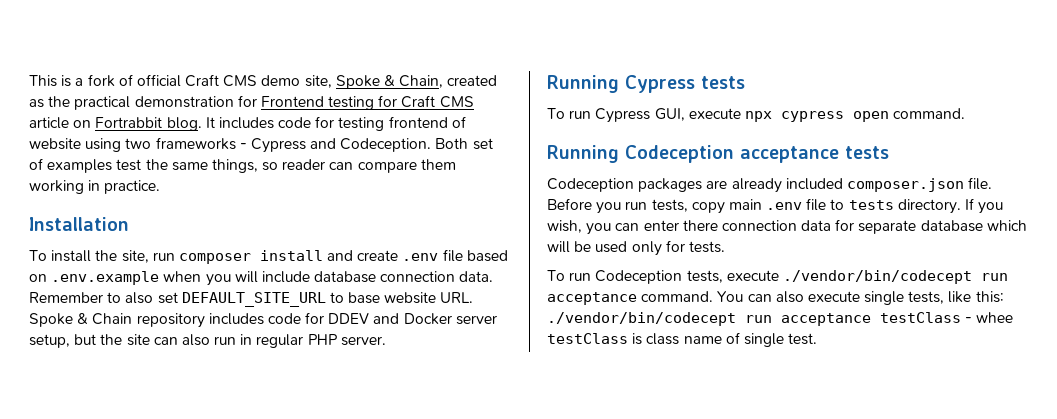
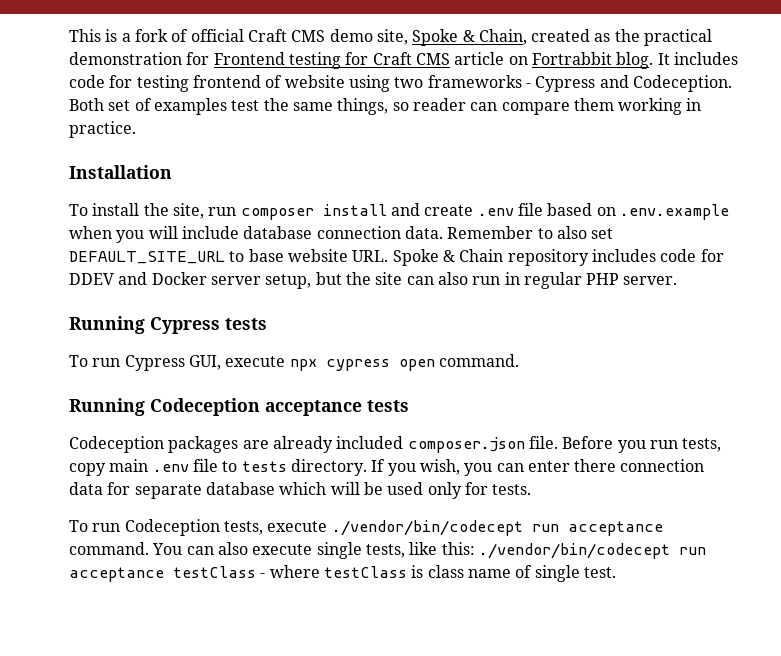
[976,312,1014,323] whee -> [269,565,320,578] where

